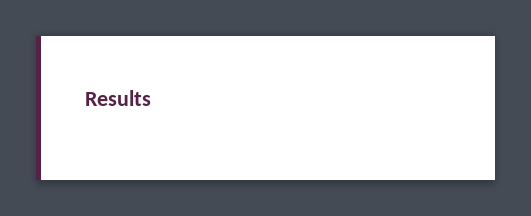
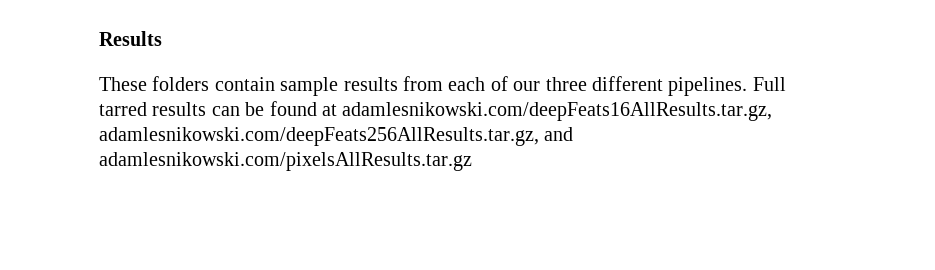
(151, 98) none -> [99,76,786,96] [99,101,773,121] [99,127,574,146] [99,152,472,171] // These folders contain sample results from each of our three different pipelines. Full tarred results can be found at adamlesnikowski.com/deepFeats16AllResults.tar.gz, adamlesnikowski.com/deepFeats256AllResults.tar.gz, and adamlesnikowski.com/pixelsAllResults.tar.gz

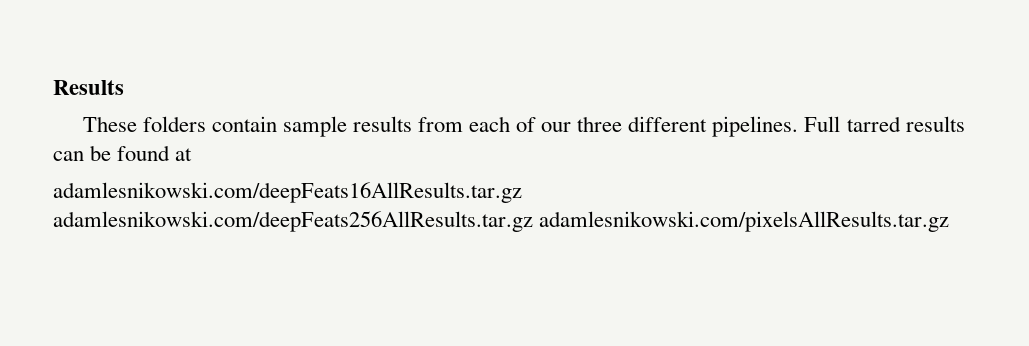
[342,102,773,121] [99,127,574,146] adamlesnikowski.com/deepFeats16AllResults.tar.gz, adamlesnikowski.com/deepFeats256AllResults.tar.gz, and -> [53,182,522,203] [53,211,533,232] // adamlesnikowski.com/deepFeats16AllResults.tar.gz adamlesnikowski.com/deepFeats256AllResults.tar.gz

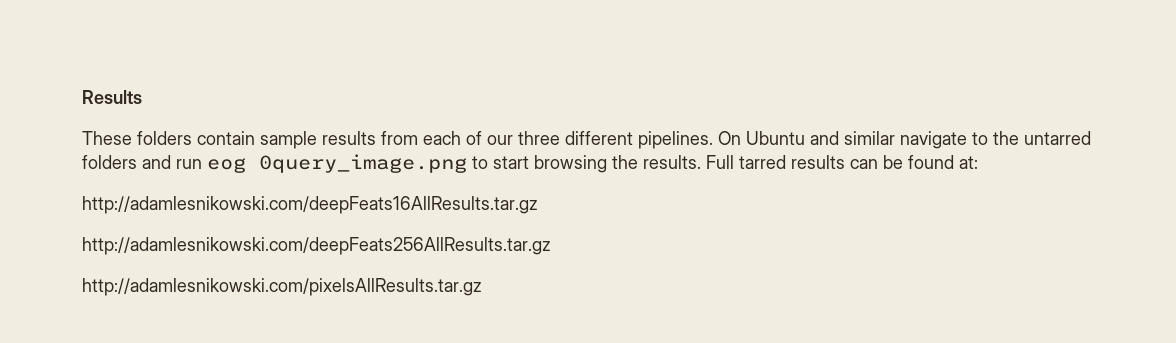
(799, 126) none -> [718,131,1091,149] [82,154,701,173] On Ubuntu and similar navigate to the untarred folders and run eog 0query_image.png to start browsing the results.
[175,148,193,161] [53,182,522,203] [53,211,950,232] at // adamlesnikowski.com/deepFeats16AllResults.tar.gz adamlesnikowski.com/deepFeats256AllResults.tar.gz adamlesnikowski.com/pixelsAllResults.tar.gz -> [959,156,978,169] [82,196,538,214] [82,237,551,255] [82,278,482,296] at: // http://adamlesnikowski.com/deepFeats16AllResults.tar.gz // http://adamlesnikowski.com/deepFeats256AllResults.tar.gz // http://adamlesnikowski.com/pixelsAllResults.tar.gz

